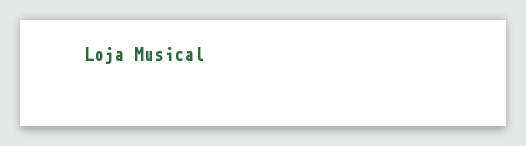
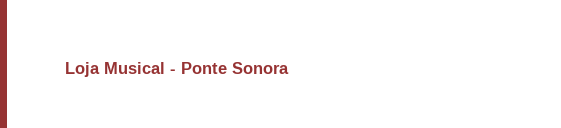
(204, 54) none -> [170,62,289,74] - Ponte Sonora

